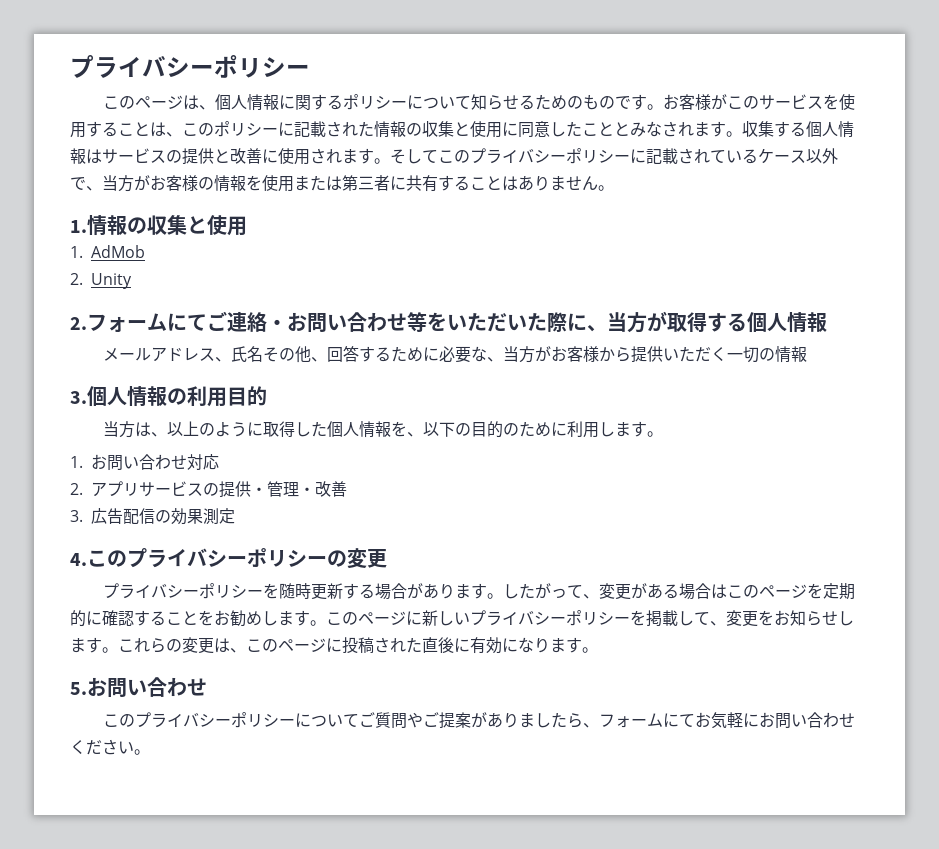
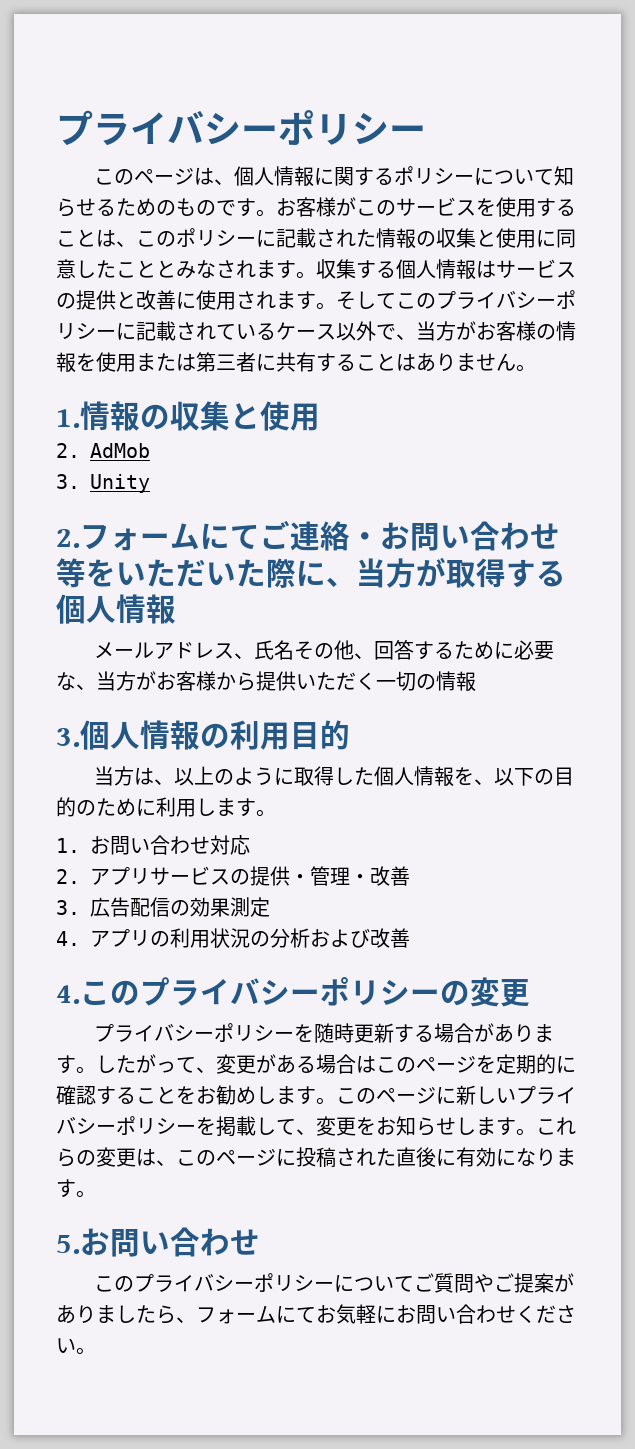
[70,246,83,258] 1. -> [56,443,80,458] 2.
[70,273,83,285] 2. -> [56,474,80,489] 3.
(235, 516) none -> [56,928,410,948] // 4.アプリの利用状況の分析および改善

